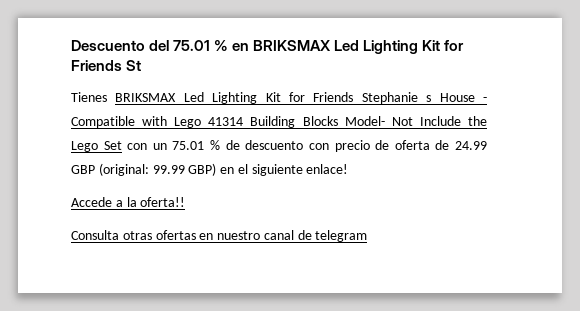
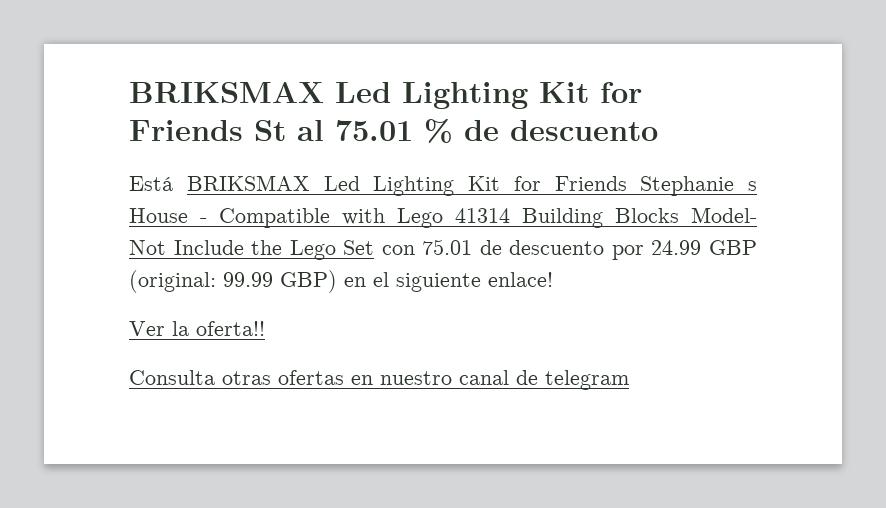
[71,40,250,51] Descuento del 75.01 % en -> (129, 92) none
[71,92,107,102] // Tienes -> [297,119,658,143] [129,176,173,191] al 75.01 % de descuento // Está
[152,140,450,152] un 75.01 % de descuento con precio de oferta de -> [422,239,644,260] 75.01 de descuento por
[71,197,123,207] Accede a -> [129,321,165,336] Ver

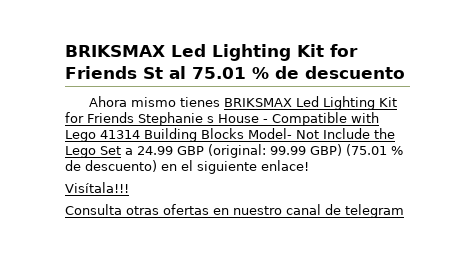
[129,176,173,191] Está -> [89,96,221,107] Ahora mismo tienes
[381,239,644,260] con 75.01 de descuento por -> [125,148,133,155] a
(337, 281) none -> [346,144,403,156] [65,160,157,172] (75.01 % de descuento)
[129,321,265,336] Ver la oferta!! -> [65,182,129,193] Visítala!!!

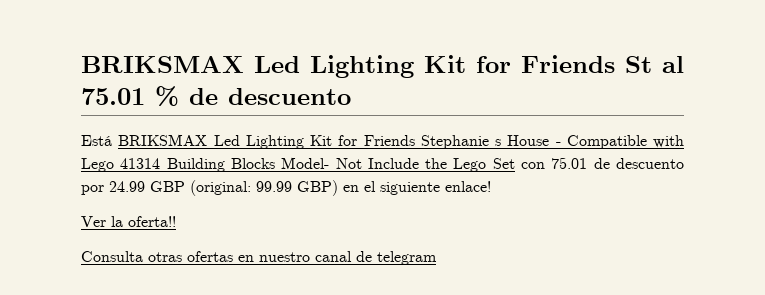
[89,96,221,107] Ahora mismo tienes -> [81,135,112,146] Está
[125,148,133,155] a -> [521,157,684,169] [81,185,104,195] con 75.01 de descuento por
[346,144,403,156] [65,160,157,172] (75.01 % de descuento) -> (338, 188) none
[65,182,129,193] Visítala!!! -> [81,216,176,227] Ver la oferta!!

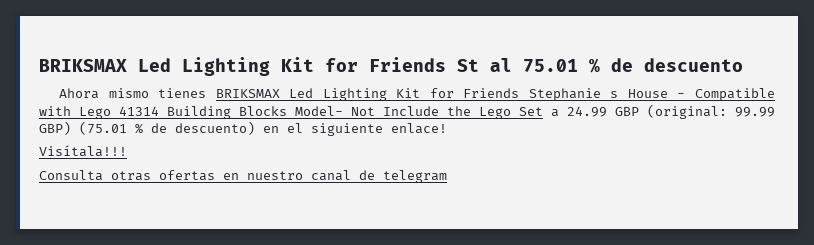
[81,135,112,146] Está -> [59,88,207,99] Ahora mismo tienes
[521,157,684,169] [81,185,104,195] con 75.01 de descuento por -> [551,109,559,117] a
(338, 188) none -> [79,121,255,135] (75.01 % de descuento)
[81,216,176,227] Ver la oferta!! -> [39,145,127,157] Visítala!!!

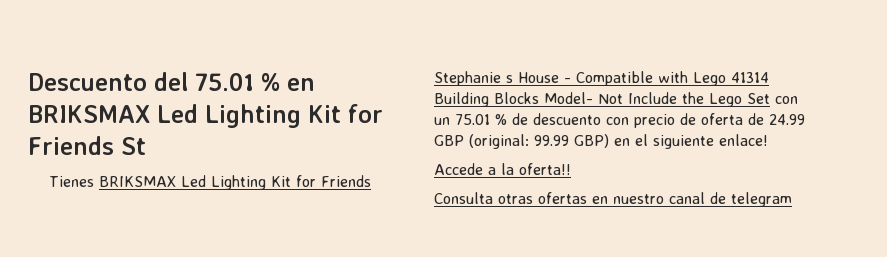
(39, 65) none -> [28,72,315,91] Descuento del 75.01 % en
[490,58,743,73] [59,88,207,99] al 75.01 % de descuento // Ahora mismo tienes -> [49,176,95,187] // Tienes
[551,109,559,117] a -> [775,96,798,104] [434,113,764,128] con un 75.01 % de descuento con precio de oferta de
[79,121,255,135] (75.01 % de descuento) -> (609, 141) none
[39,145,127,157] Visítala!!! -> [434,163,571,175] Accede a la oferta!!

